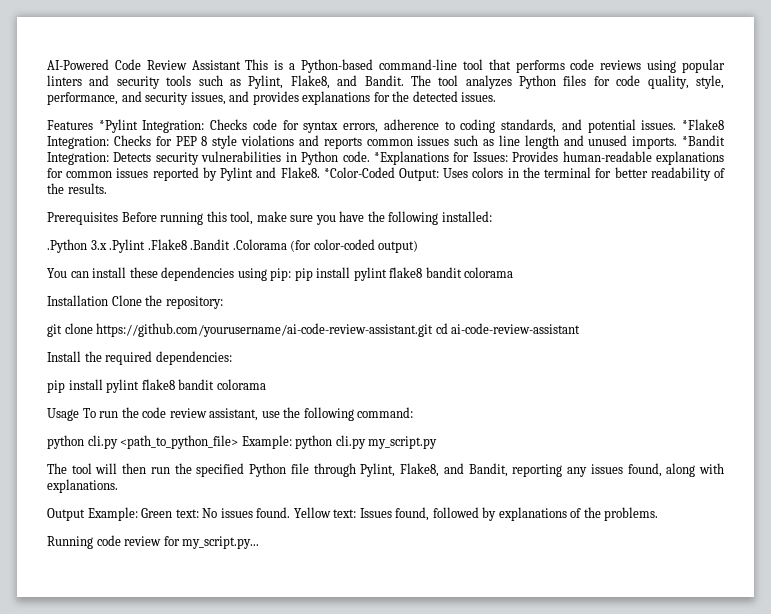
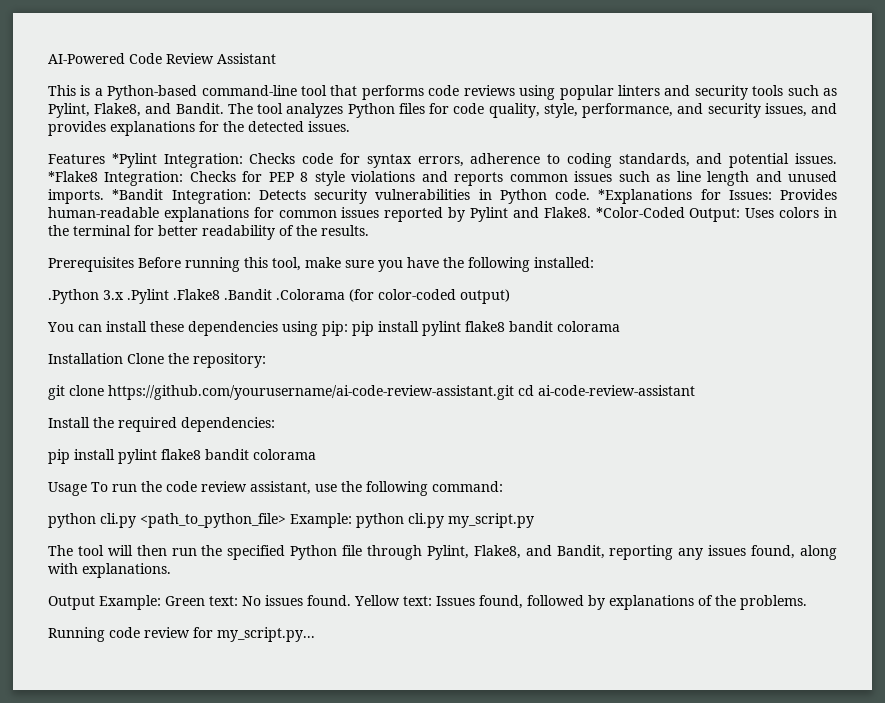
(241, 65) none -> (276, 58) //

